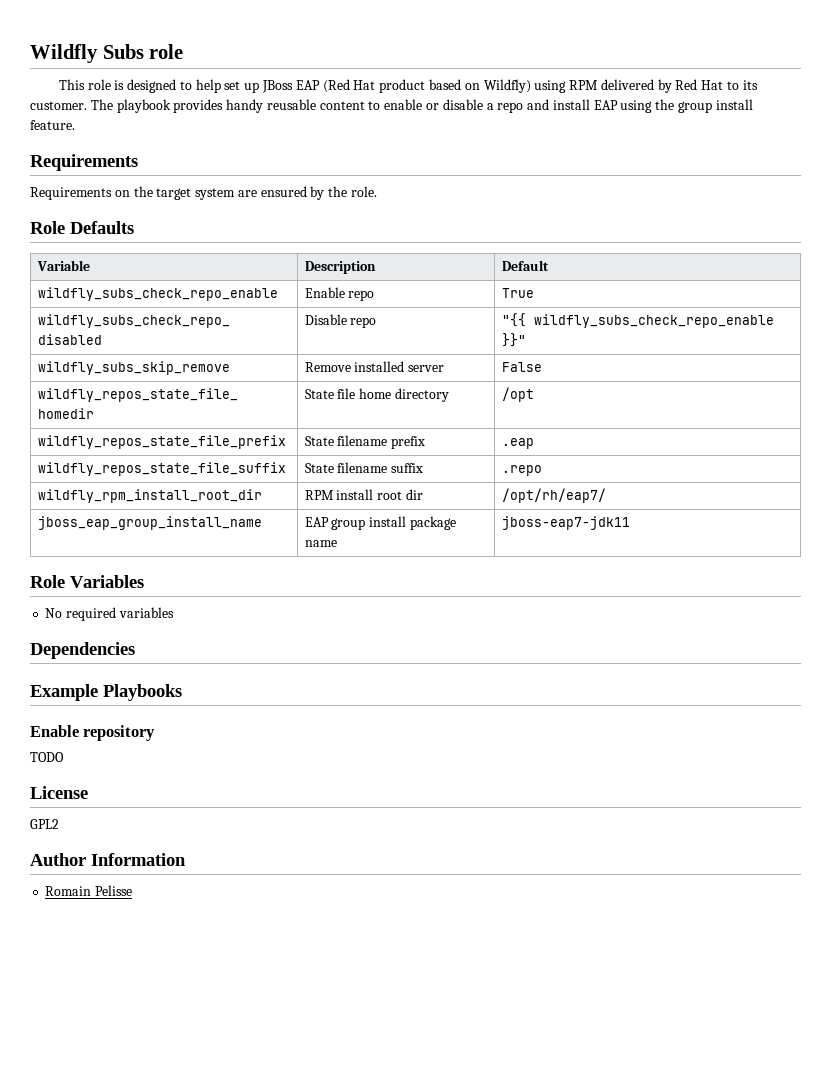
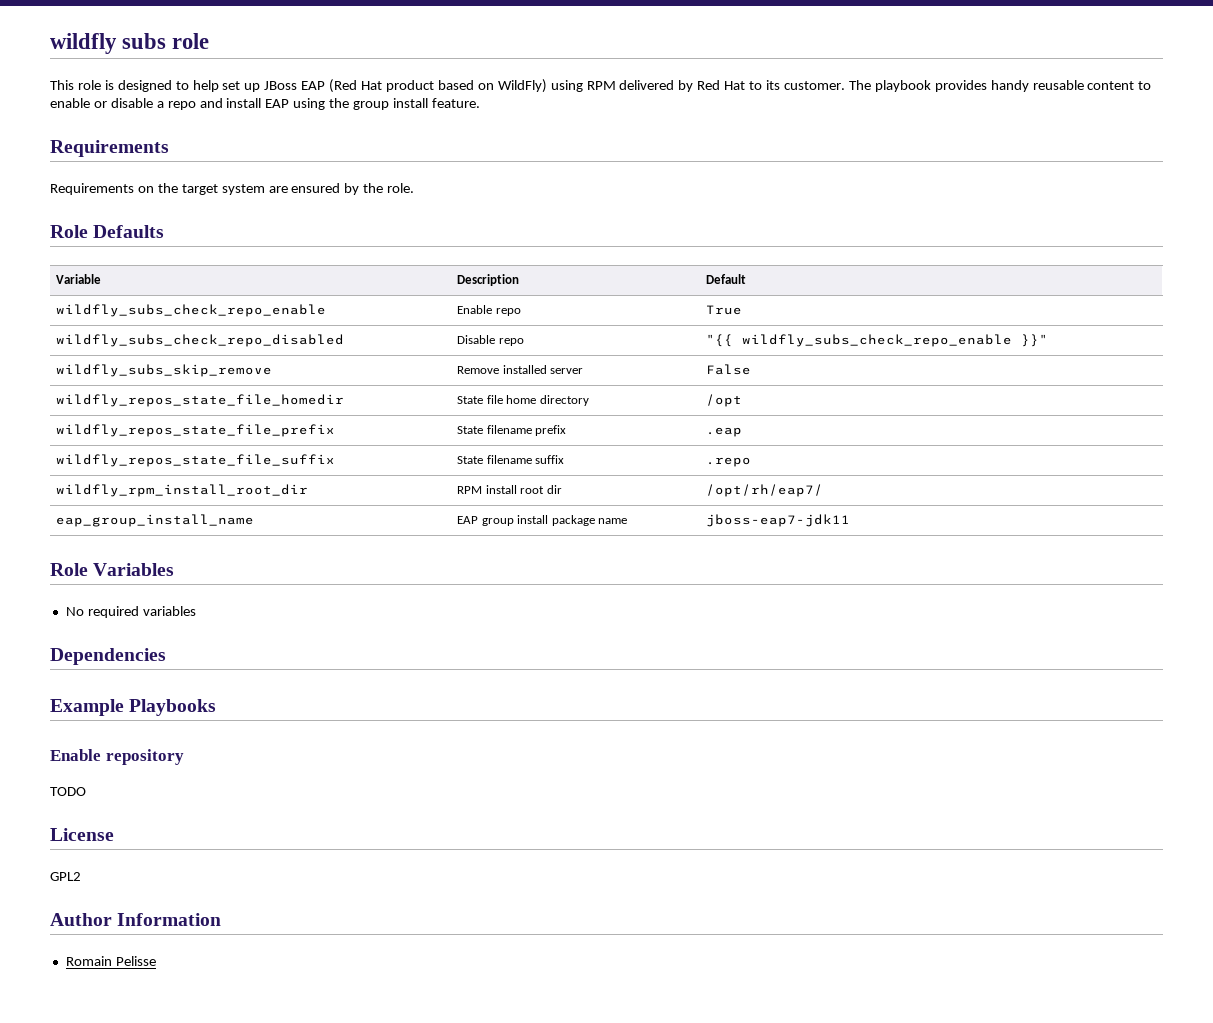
[30,44,144,63] Wildfly Subs -> [50,33,167,54] wildfly subs
[483,79,531,93] Wildfly) -> [497,79,547,93] WildFly)
[37,516,262,530] jboss_eap_group_install_name -> [56,514,255,527] eap_group_install_name

